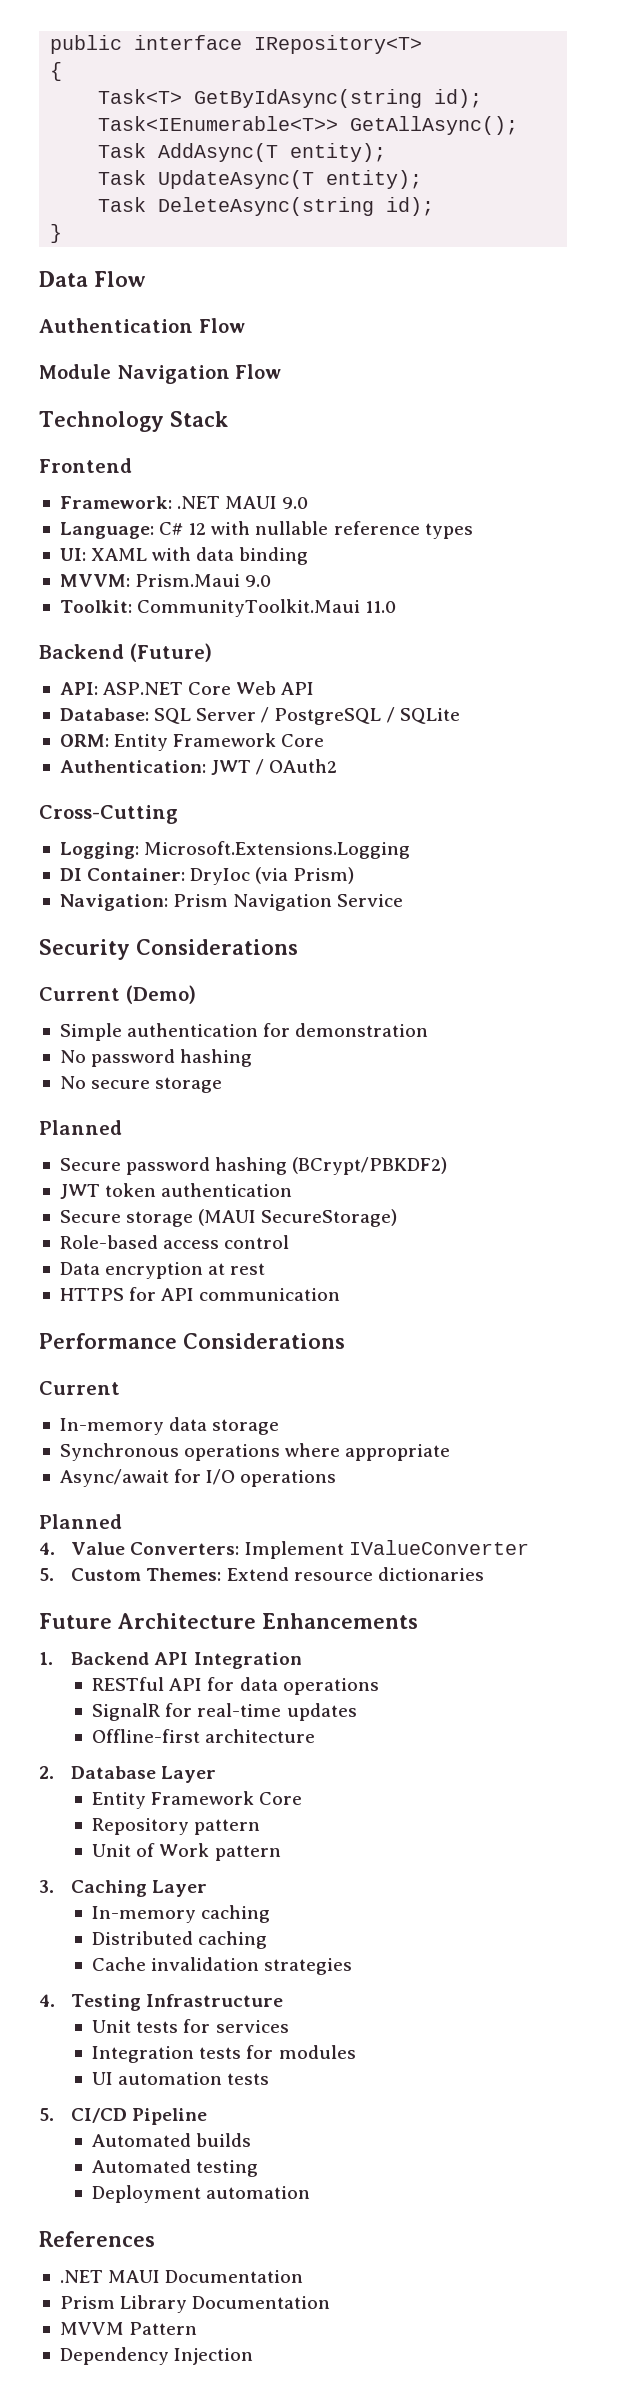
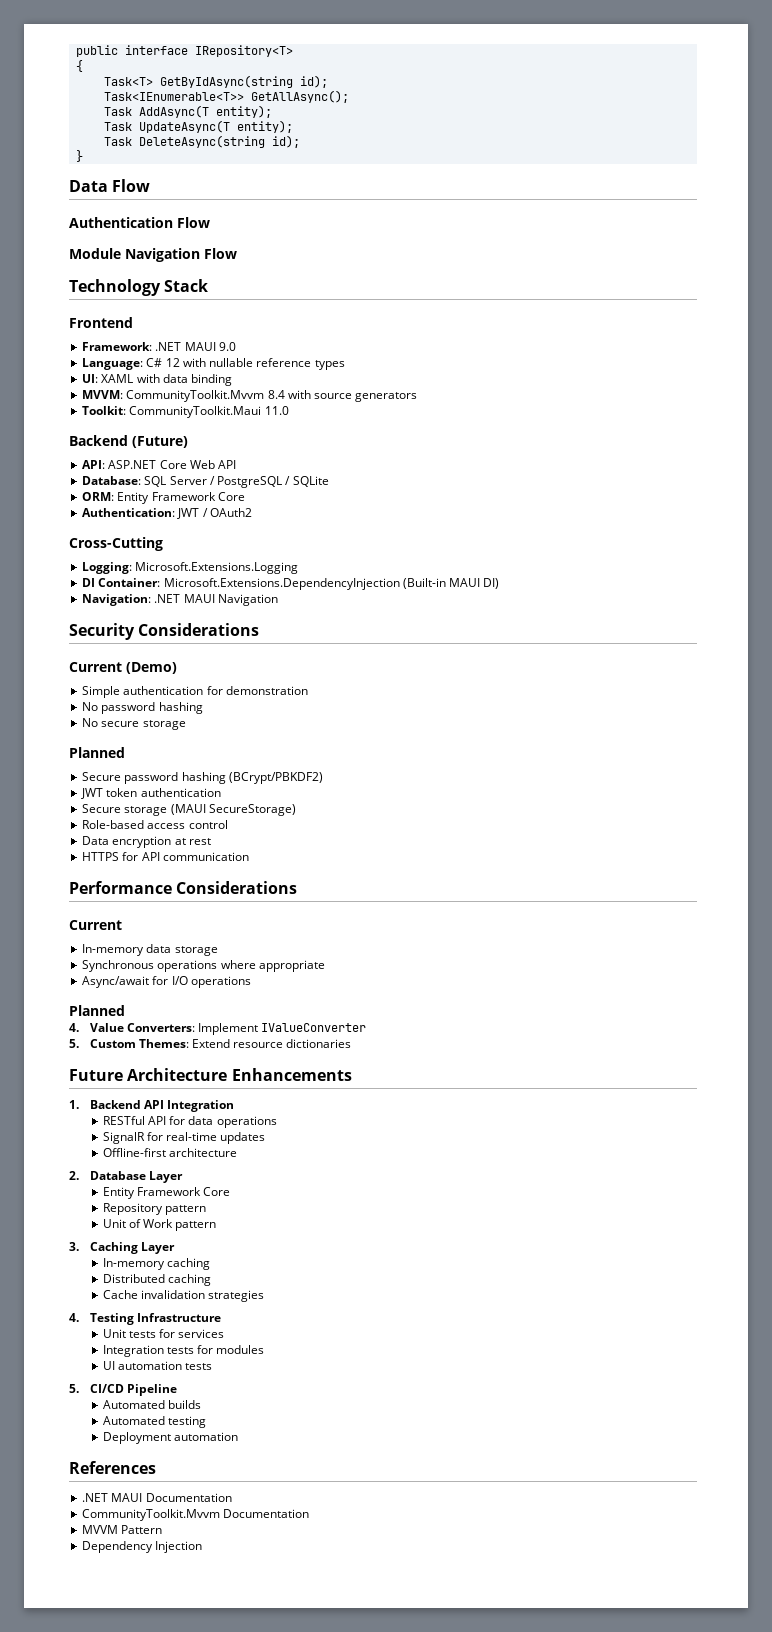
[135,574,272,587] Prism.Maui 9.0 -> [126,390,418,402] CommunityToolkit.Mvvm 8.4 with source generators
[190,867,355,885] DryIoc (via Prism) -> [163,578,500,590] Microsoft.Extensions.DependencyInjection (Built-in MAUI DI)
[173,894,404,911] Prism Navigation Service -> [154,594,278,606] .NET MAUI Navigation
[59,2295,188,2313] Prism Library -> [82,1509,221,1521] CommunityToolkit.Mvvm

